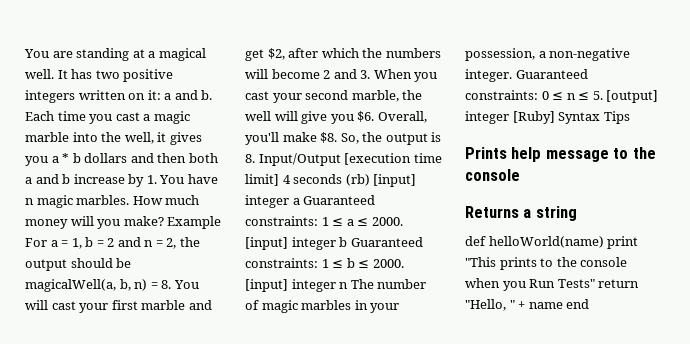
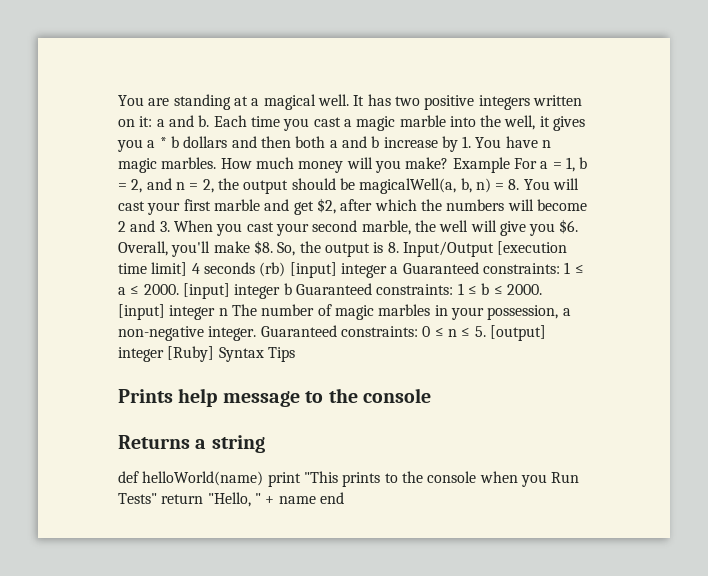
[107,238,115,247] 2 -> [131,179,143,193] 2,

